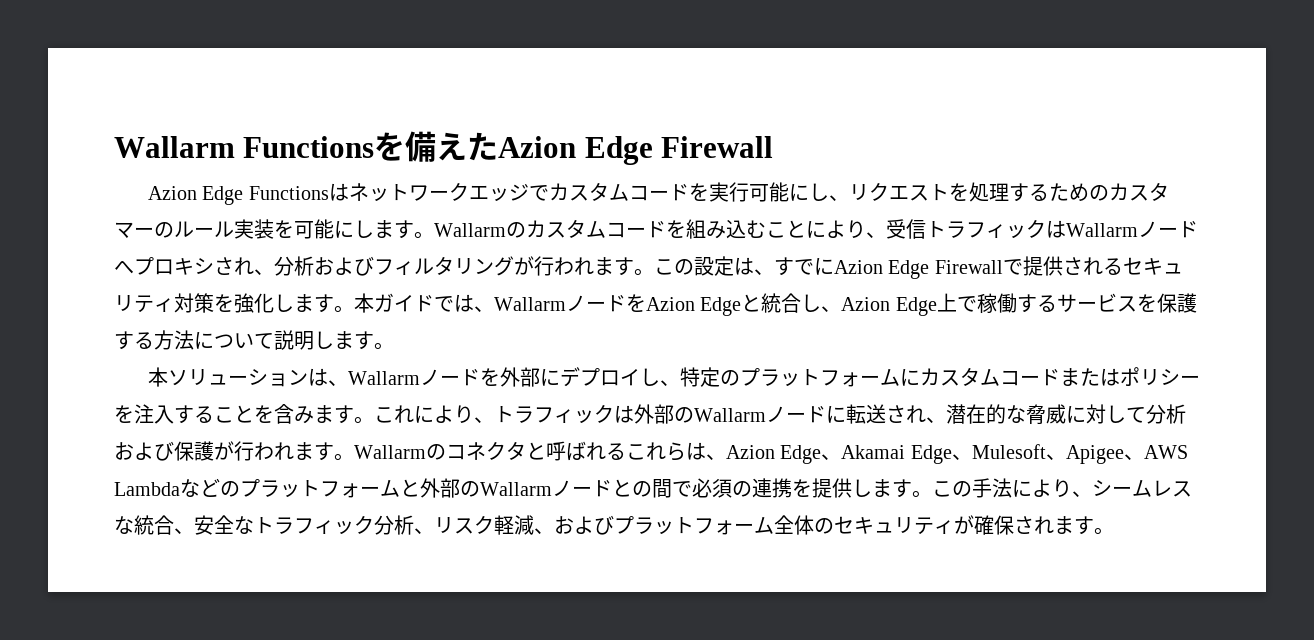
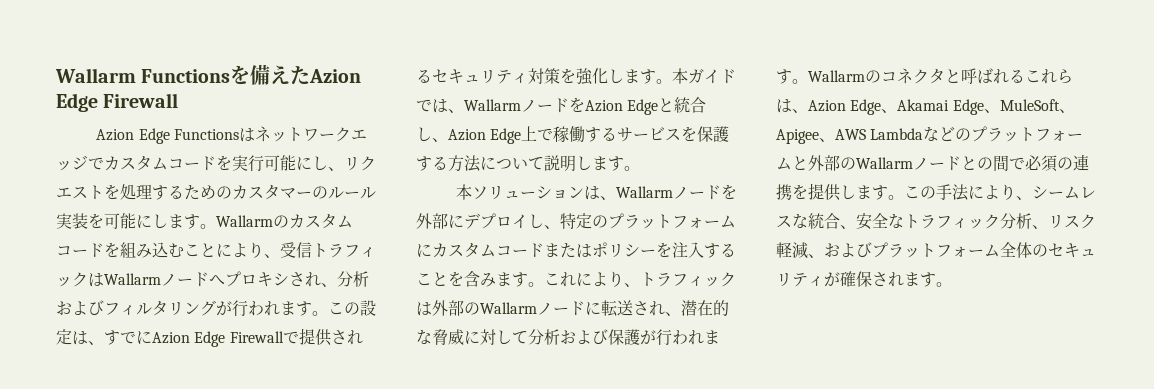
[971,444,1046,459] Mulesoft -> [999,99,1060,111] MuleSoft

